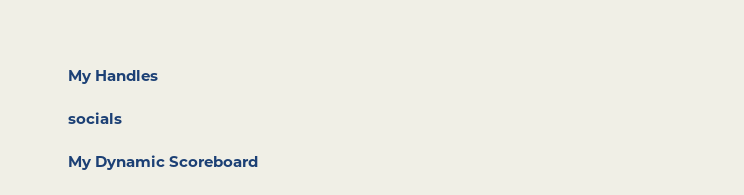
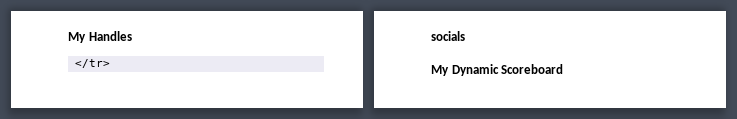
(159, 75) none -> [74,59,110,68] // </tr>

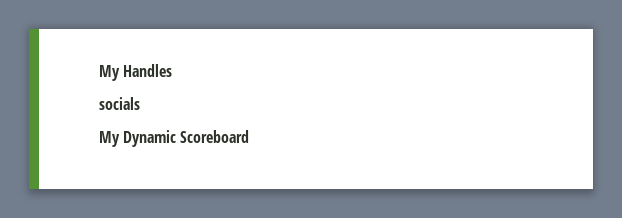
[74,59,110,68] // </tr> -> (173, 70) none

